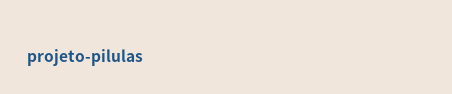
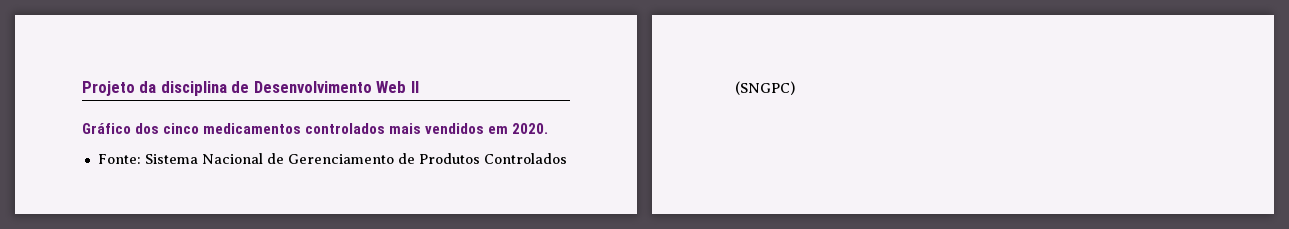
[27,49,143,66] projeto-pilulas -> [82,81,419,96] [82,123,549,134] [97,153,567,164] [734,81,795,95] Projeto da disciplina de Desenvolvimento Web II // Gráfico dos cinco medicamentos controlados mais vendidos em 2020. // Fonte: Sistema Nacional de Gerenciamento de Produtos Controlados (SNGPC)

